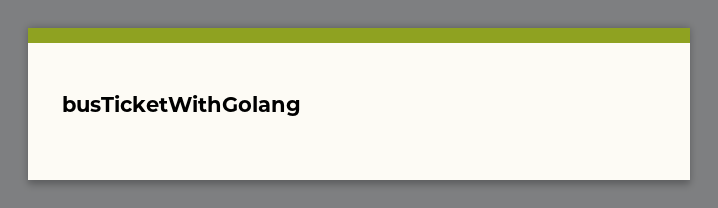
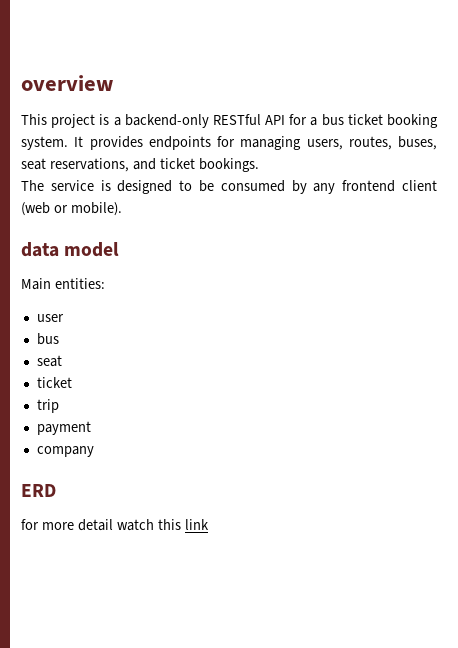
[62,95,301,116] busTicketWithGolang -> [21,75,113,91] [21,114,439,128] [21,136,437,150] [21,158,259,172] [21,180,438,194] [21,202,122,216] [21,242,120,257] [21,278,105,290] [36,314,64,322] [36,333,59,345] [36,355,62,367] [36,377,72,388] [36,399,59,413] [36,421,91,435] [36,446,94,457] [21,484,56,497] [21,519,209,531] overview // This project is a backend-only RESTful API for a bus ticket booking system. It provides endpoints for managing users, routes, buses, seat reservations, and ticket bookings. // The service is designed to be consumed by any frontend client (web or mobile). // data model // Main entities: // user // bus // seat // ticket // trip // payment // company // ERD // for more detail watch this link

